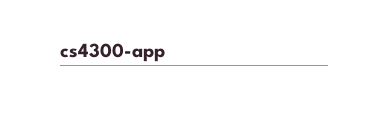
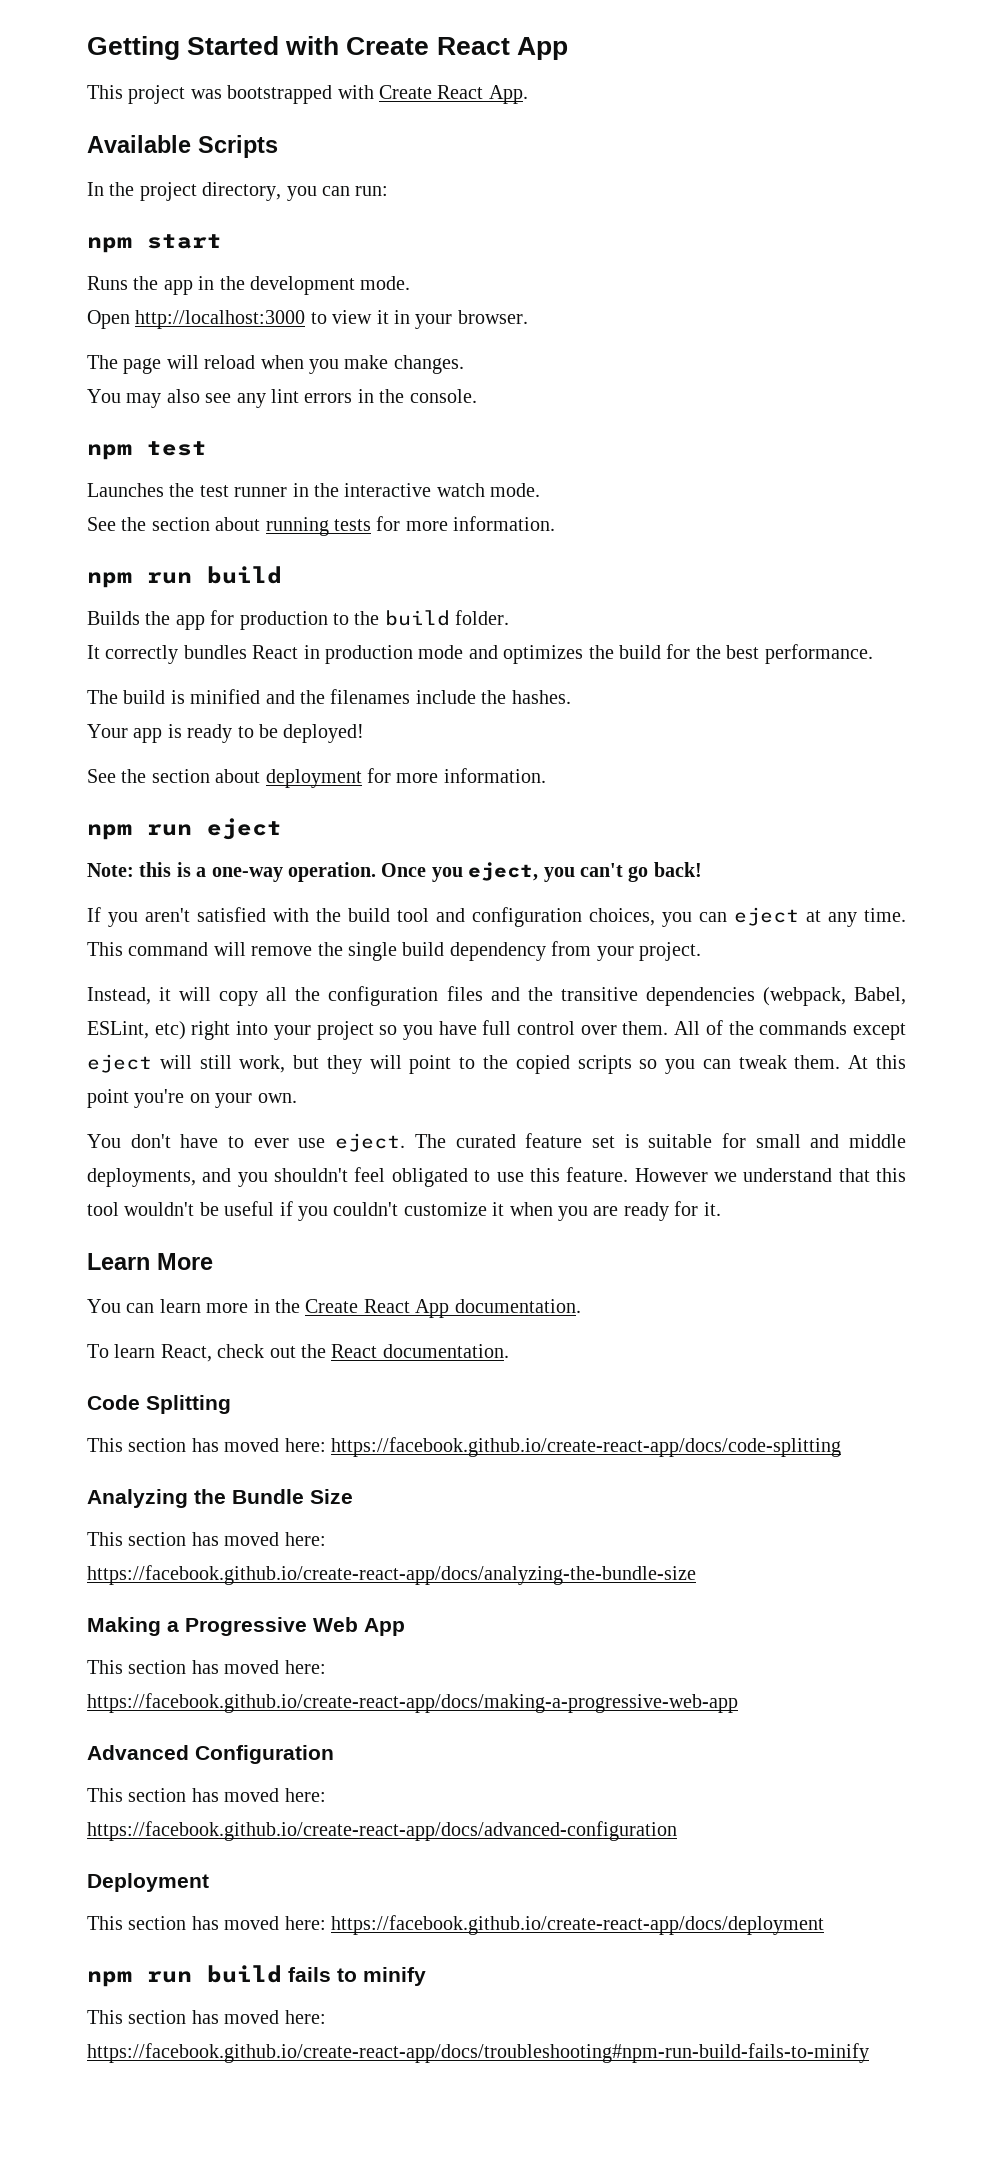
[60,43,165,62] cs4300-app -> [87,36,568,60] [87,85,528,104] [87,135,278,158] [87,182,389,201] [87,234,222,253] [87,276,411,295] [87,310,528,329] [87,355,464,374] [87,389,477,408] [87,441,207,460] [87,483,541,497] [87,516,556,536] [87,566,282,588] [87,610,510,630] [87,644,873,664] [87,689,571,704] [87,724,365,743] [87,768,546,788] [87,818,282,840] [87,862,702,882] [87,907,906,927] [87,941,701,961] [87,986,906,1006] [87,1020,907,1040] [87,1054,907,1074] [87,1089,297,1108] [87,1133,906,1152] [87,1167,906,1187] [87,1201,721,1221] [87,1253,213,1270] [87,1299,581,1318] [87,1344,509,1362] [87,1395,231,1414] [87,1437,841,1457] [87,1489,353,1508] [87,1532,326,1546] [87,1565,696,1585] [87,1617,405,1636] [87,1660,326,1674] [87,1693,738,1713] [87,1745,334,1764] [87,1788,326,1802] [87,1821,677,1841] [87,1873,209,1892] [87,1915,824,1935] [87,1965,426,1987] [87,2010,326,2024] [87,2043,869,2063] Getting Started with Create React App // This project was bootstrapped with Create React App. // Available Scripts // In the project directory, you can run: // npm start // Runs the app in the development mode. // Open http://localhost:3000 to view it in your browser. // The page will reload when you make changes. // You may also see any lint errors in the console. // npm test // Launches the test runner in the interactive watch mode. // See the section about running tests for more information. // npm run build // Builds the app for production to the build folder. // It correctly bundles React in production mode and optimizes the build for the best performance. // The build is minified and the filenames include the hashes. // Your app is ready to be deployed! // See the section about deployment for more information. // npm run eject // Note: this is a one-way operation. Once you eject, you can't go back! // If you aren't satisfied with the build tool and configuration choices, you can eject at any time. This command will remove the single build dependency from your project. // Instead, it will copy all the configuration files and the transitive dependencies (webpack, Babel, ESLint, etc) right into your project so you have full control over them. All of the commands except eject will still work, but they will point to the copied scripts so you can tweak them. At this point you're on your own. // You don't have to ever use eject. The curated feature set is suitable for small and middle deployments, and you shouldn't feel obligated to use this feature. However we understand that this tool wouldn't be useful if you couldn't customize it when you are ready for it. // Learn More // You can learn more in the Create React App documentation. // To learn React, check out the React documentation. // Code Splitting // This section has moved here: https://facebook.github.io/create-react-app/docs/code-splitting // Analyzing the Bundle Size // This section has moved here: https://facebook.github.io/create-react-app/docs/analyzing-the-bundle-size // Making a Progressive Web App // This section has moved here: https://facebook.github.io/create-react-app/docs/making-a-progressive-web-app // Advanced Configuration // This section has moved here: https://facebook.github.io/create-react-app/docs/advanced-configuration // Deployment // This section has moved here: https://facebook.github.io/create-react-app/docs/deployment // npm run build fails to minify // This section has moved here: https://facebook.github.io/create-react-app/docs/troubleshooting#npm-run-build-fails-to-minify

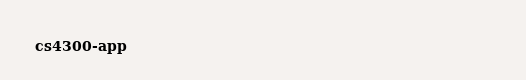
[87,36,568,60] [87,85,528,104] [87,135,278,158] [87,182,389,201] [87,234,222,253] [87,276,411,295] [87,310,528,329] [87,355,464,374] [87,389,477,408] [87,441,207,460] [87,483,541,497] [87,516,556,536] [87,566,282,588] [87,610,510,630] [87,644,873,664] [87,689,571,704] [87,724,365,743] [87,768,546,788] [87,818,282,840] [87,862,702,882] [87,907,906,927] [87,941,701,961] [87,986,906,1006] [87,1020,907,1040] [87,1054,907,1074] [87,1089,297,1108] [87,1133,906,1152] [87,1167,906,1187] [87,1201,721,1221] [87,1253,213,1270] [87,1299,581,1318] [87,1344,509,1362] [87,1395,231,1414] [87,1437,841,1457] [87,1489,353,1508] [87,1532,326,1546] [87,1565,696,1585] [87,1617,405,1636] [87,1660,326,1674] [87,1693,738,1713] [87,1745,334,1764] [87,1788,326,1802] [87,1821,677,1841] [87,1873,209,1892] [87,1915,824,1935] [87,1965,426,1987] [87,2010,326,2024] [87,2043,869,2063] Getting Started with Create React App // This project was bootstrapped with Create React App. // Available Scripts // In the project directory, you can run: // npm start // Runs the app in the development mode. // Open http://localhost:3000 to view it in your browser. // The page will reload when you make changes. // You may also see any lint errors in the console. // npm test // Launches the test runner in the interactive watch mode. // See the section about running tests for more information. // npm run build // Builds the app for production to the build folder. // It correctly bundles React in production mode and optimizes the build for the best performance. // The build is minified and the filenames include the hashes. // Your app is ready to be deployed! // See the section about deployment for more information. // npm run eject // Note: this is a one-way operation. Once you eject, you can't go back! // If you aren't satisfied with the build tool and configuration choices, you can eject at any time. This command will remove the single build dependency from your project. // Instead, it will copy all the configuration files and the transitive dependencies (webpack, Babel, ESLint, etc) right into your project so you have full control over them. All of the commands except eject will still work, but they will point to the copied scripts so you can tweak them. At this point you're on your own. // You don't have to ever use eject. The curated feature set is suitable for small and middle deployments, and you shouldn't feel obligated to use this feature. However we understand that this tool wouldn't be useful if you couldn't customize it when you are ready for it. // Learn More // You can learn more in the Create React App documentation. // To learn React, check out the React documentation. // Code Splitting // This section has moved here: https://facebook.github.io/create-react-app/docs/code-splitting // Analyzing the Bundle Size // This section has moved here: https://facebook.github.io/create-react-app/docs/analyzing-the-bundle-size // Making a Progressive Web App // This section has moved here: https://facebook.github.io/create-react-app/docs/making-a-progressive-web-app // Advanced Configuration // This section has moved here: https://facebook.github.io/create-react-app/docs/advanced-configuration // Deployment // This section has moved here: https://facebook.github.io/create-react-app/docs/deployment // npm run build fails to minify // This section has moved here: https://facebook.github.io/create-react-app/docs/troubleshooting#npm-run-build-fails-to-minify -> [35,41,127,54] cs4300-app

